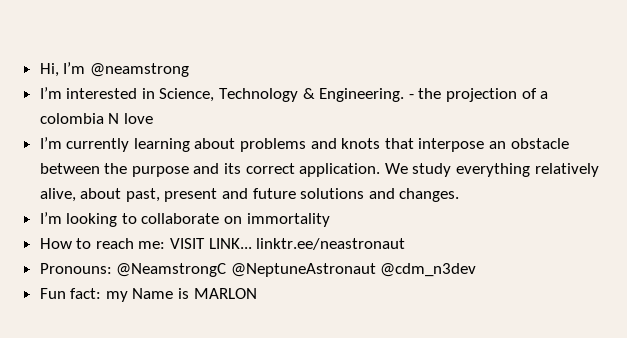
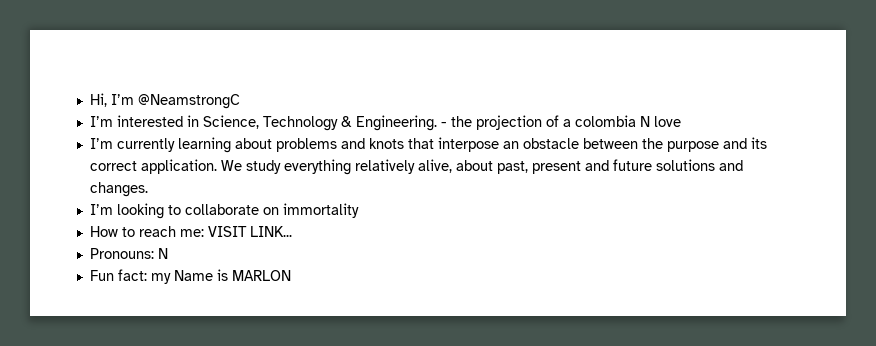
[89,63,189,77] @neamstrong -> [137,94,240,109] @NeamstrongC
[256,238,406,250] linktr.ee/neastronaut -> (292, 231) none
[116,263,477,277] @NeamstrongC @NeptuneAstronaut @cdm_n3dev -> [157,248,168,259] N

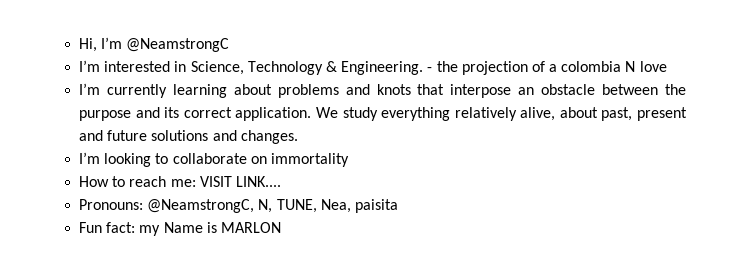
[249,226,292,237] LINK... -> [235,176,281,187] LINK....
[157,248,168,259] N -> [147,199,398,213] @NeamstrongC, N, TUNE, Nea, paisita

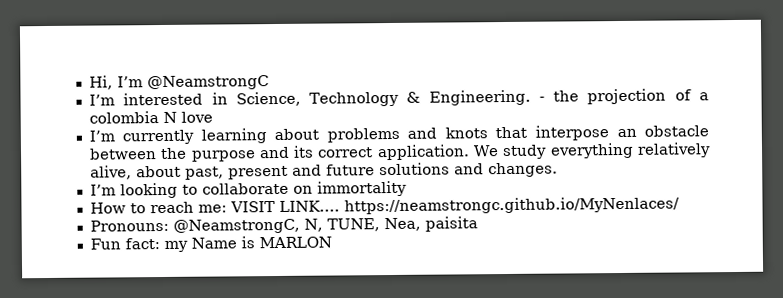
(281, 181) none -> [343,196,680,215] https://neamstrongc.github.io/MyNenlaces/

